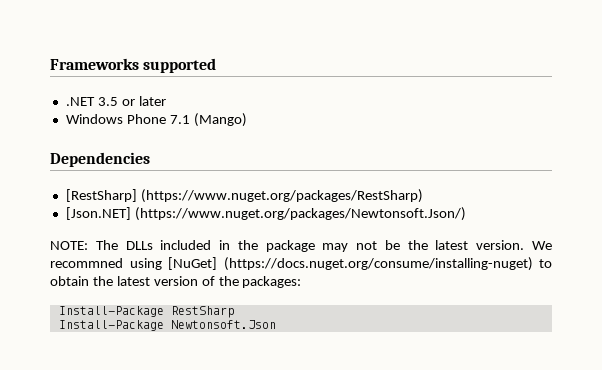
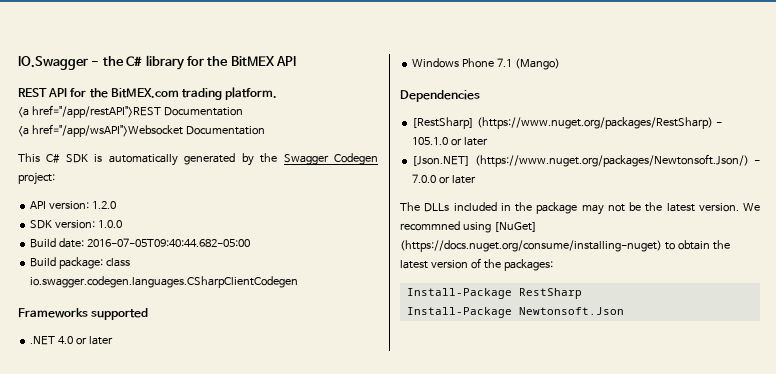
(50, 64) none -> [18,55,296,70] [18,87,278,100] [18,105,243,118] [18,124,265,137] [18,153,379,166] [18,172,55,185] [30,201,117,210] [30,220,123,229] [30,238,251,248] [30,257,131,269] [30,276,299,288] IO.Swagger - the C# library for the BitMEX API // REST API for the BitMEX.com trading platform. // <a href="/app/restAPI">REST Documentation // <a href="/app/wsAPI">Websocket Documentation // This C# SDK is automatically generated by the Swagger Codegen project: // API version: 1.2.0 // SDK version: 1.0.0 // Build date: 2016-07-05T09:40:44.682-05:00 // Build package: class io.swagger.codegen.languages.CSharpClientCodegen //
[97,97,118,106] 3.5 -> [58,336,74,344] 4.0
[65,207,466,221] [50,241,88,250] // [Json.NET] (https://www.nuget.org/packages/Newtonsoft.Json/) // NOTE: -> [716,122,723,126] [412,137,489,146] [412,154,760,167] [412,174,477,184] - 105.1.0 or later // [Json.NET] (https://www.nuget.org/packages/Newtonsoft.Json/) - 7.0.0 or later //

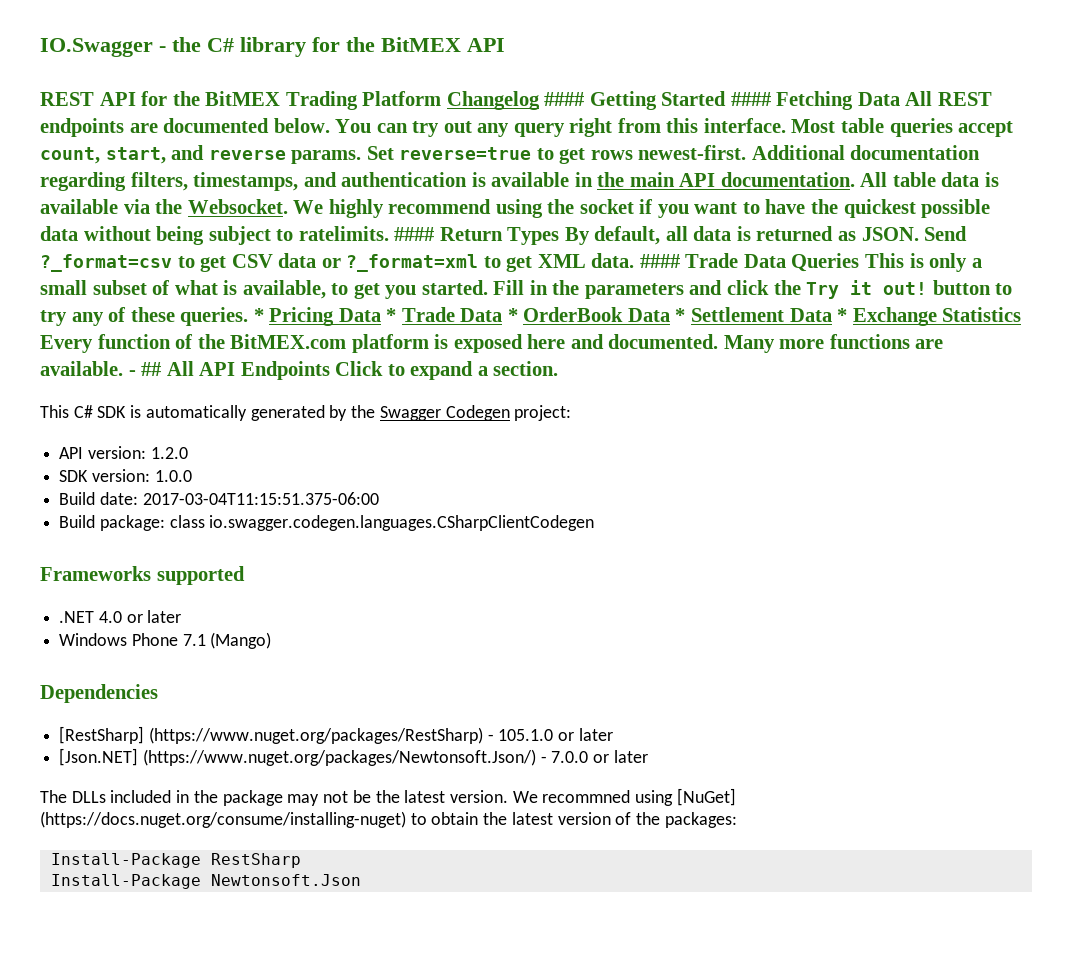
[110,87,278,100] [18,105,243,118] [18,124,265,137] BitMEX.com trading platform. // <a href="/app/restAPI">REST Documentation // <a href="/app/wsAPI">Websocket Documentation -> [205,91,993,110] [40,118,1014,137] [40,145,981,164] [40,172,1000,191] [40,199,991,218] [40,226,968,245] [40,253,982,272] [40,280,1013,299] [40,307,1022,326] [40,334,944,353] [40,361,559,380] BitMEX Trading Platform Changelog #### Getting Started #### Fetching Data All REST endpoints are documented below. You can try out any query right from this interface. Most table queries accept count, start, and reverse params. Set reverse=true to get rows newest-first. Additional documentation regarding filters, timestamps, and authentication is available in the main API documentation. All table data is available via the Websocket. We highly recommend using the socket if you want to have the quickest possible data without being subject to ratelimits. #### Return Types By default, all data is returned as JSON. Send ?_format=csv to get CSV data or ?_format=xml to get XML data. #### Trade Data Queries This is only a small subset of what is available, to get you started. Fill in the parameters and click the Try it out! button to try any of these queries. * Pricing Data * Trade Data * OrderBook Data * Settlement Data * Exchange Statistics Every function of the BitMEX.com platform is exposed here and documented. Many more functions are available. - ## All API Endpoints Click to expand a section.
[87,238,251,247] 2016-07-05T09:40:44.682-05:00 -> [142,492,379,505] 2017-03-04T11:15:51.375-06:00

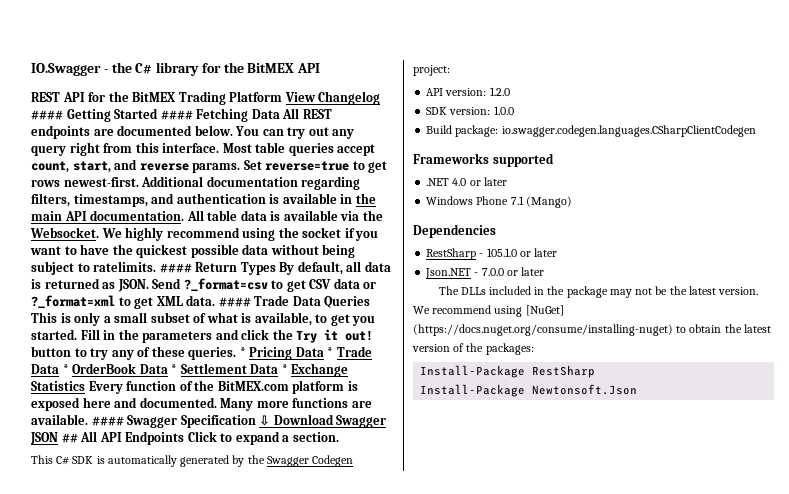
(442, 98) none -> [284,92,316,102] View
[128,370,136,376] - -> [91,414,387,428] [30,432,58,445] #### Swagger Specification ⇩ Download Swagger JSON
[59,492,379,505] // Build date: 2017-03-04T11:15:51.375-06:00 -> (514, 110) none
[169,515,205,528] class -> (499, 131) none
[59,726,483,744] [RestSharp] (https://www.nuget.org/packages/RestSharp) -> [426,248,477,260] RestSharp
[59,748,536,766] [Json.NET] (https://www.nuget.org/packages/Newtonsoft.Json/) -> [425,268,472,279] Json.NET
[542,790,631,803] recommned -> [432,305,492,314] recommend

